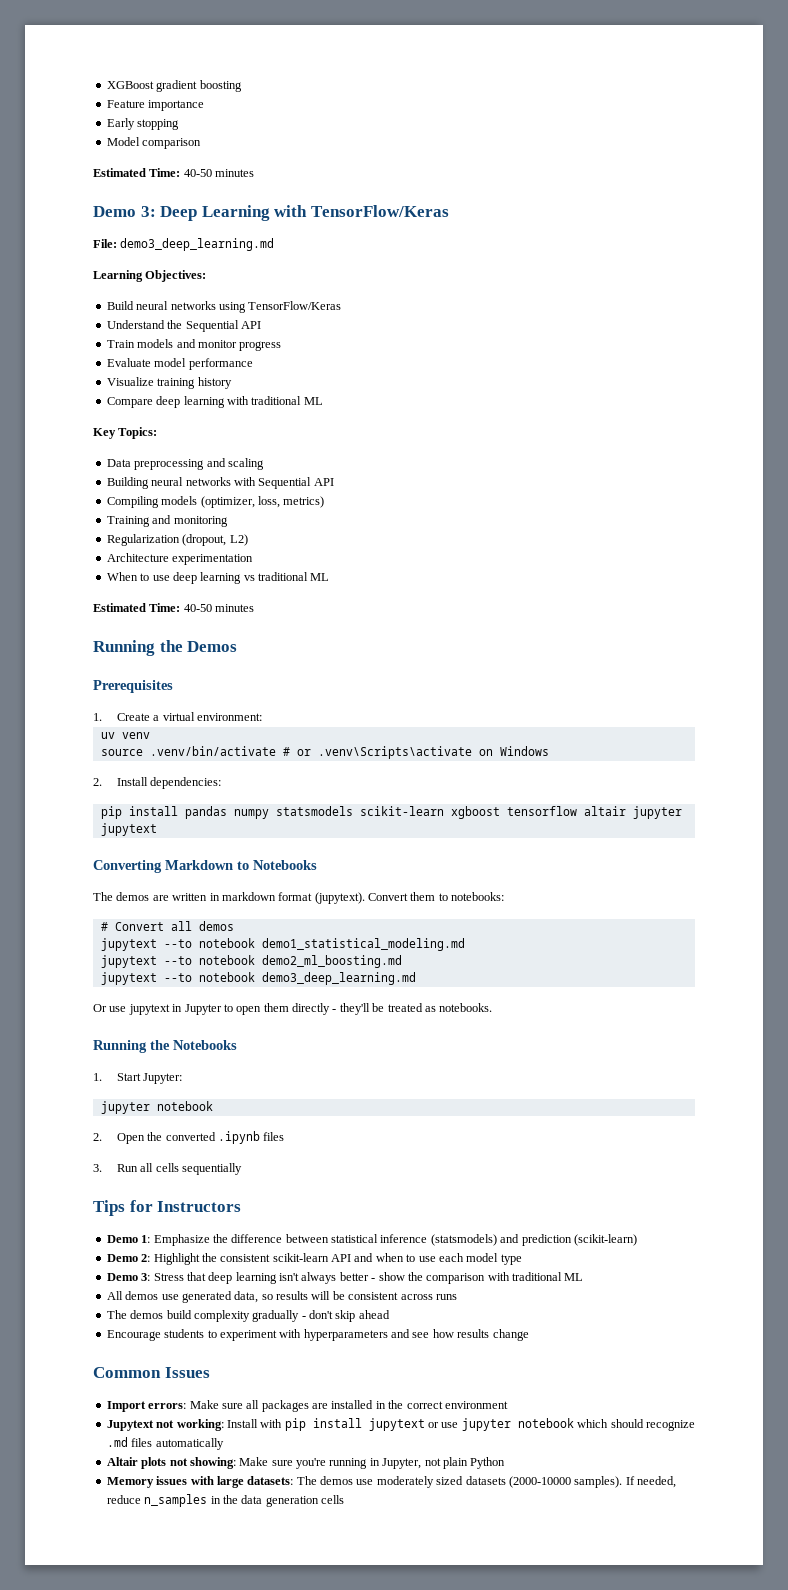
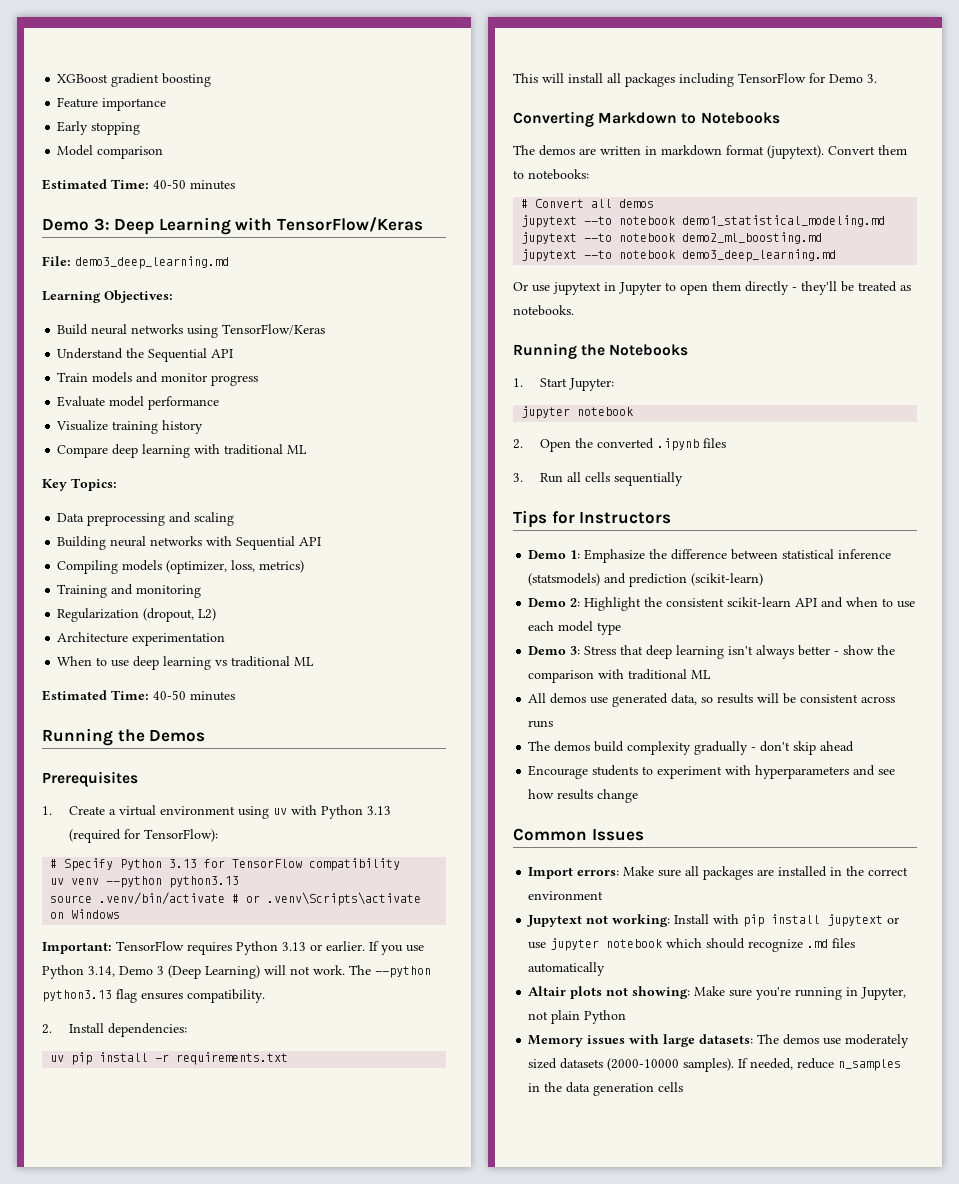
[197,713,263,721] environment: -> [160,805,392,819] [69,829,219,843] [50,858,401,871] environment using uv with Python 3.13 (required for TensorFlow): // # Specify Python 3.13 for TensorFlow compatibility
(150, 735) none -> [106,876,240,888] --python python3.13
(549, 751) none -> [42,941,424,955] [42,965,431,979] [42,989,265,1003] // Important: TensorFlow requires Python 3.13 or earlier. If you use Python 3.14, Demo 3 (Deep Learning) will not work. The --python python3.13 flag ensures compatibility.
[100,806,682,819] [100,823,157,836] pip install pandas numpy statsmodels scikit-learn xgboost tensorflow altair jupyter jupytext -> [50,1052,289,1065] [513,73,877,87] uv pip install -r requirements.txt // This will install all packages including TensorFlow for Demo 3.

